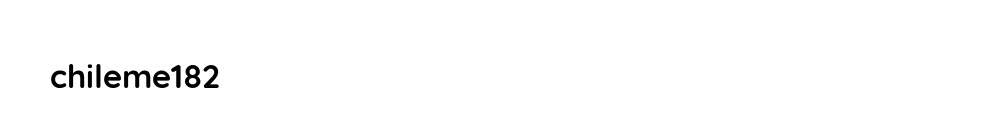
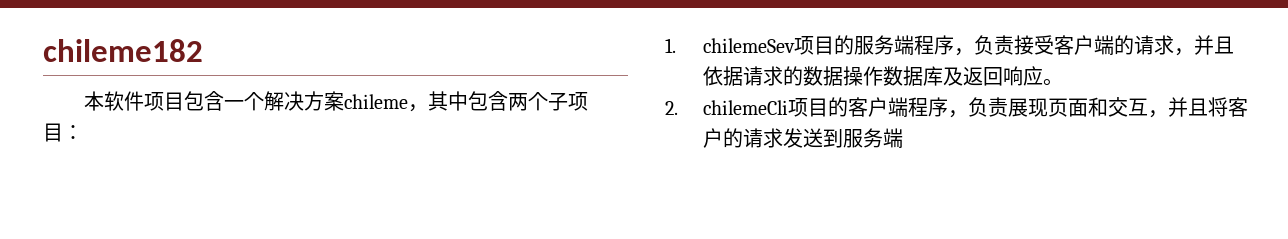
(220, 76) none -> [84,91,589,112] [43,123,83,142] [665,35,1235,56] [703,66,1064,86] [665,97,1249,118] [703,128,904,148] // 本软件项目包含一个解决方案chileme，其中包含两个子项目： // 1. chilemeSev项目的服务端程序，负责接受客户端的请求，并且依据请求的数据操作数据库及返回响应。 // 2. chilemeCli项目的客户端程序，负责展现页面和交互，并且将客户的请求发送到服务端

